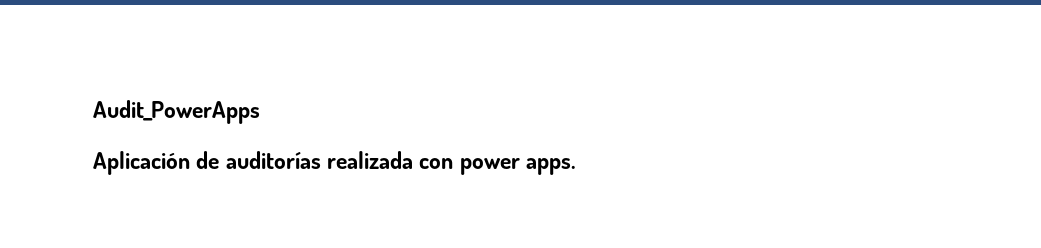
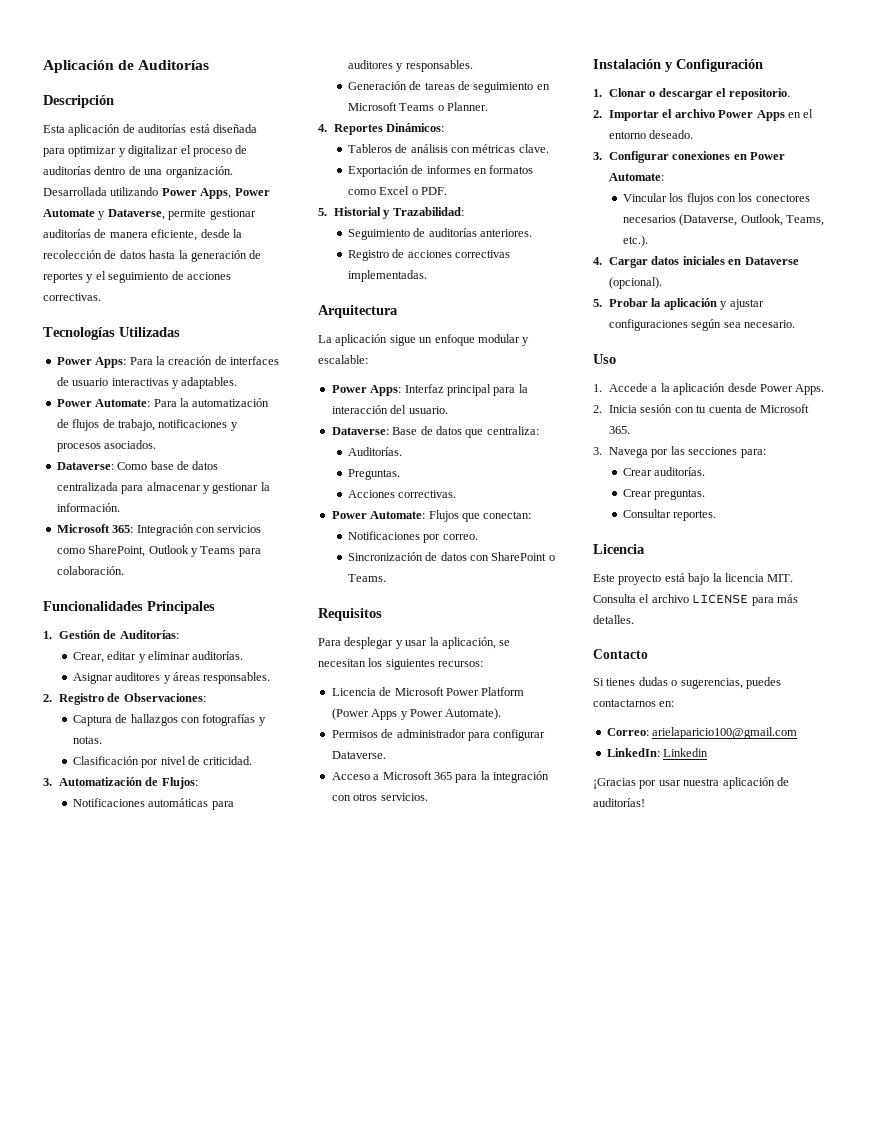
[93,100,260,124] Audit_PowerApps // -> (43, 66) none
[225,151,576,175] auditorías realizada con power apps. -> [138,60,210,70] [43,95,114,108] [43,124,257,136] [43,145,248,157] [43,166,233,178] [43,187,270,199] [43,209,256,220] [43,229,242,241] [43,250,262,262] [43,271,231,283] [43,293,101,301] [43,327,180,340] [56,356,279,368] [56,377,238,389] [56,398,270,407] [56,419,238,431] [56,440,157,452] [56,461,219,470] [56,482,270,494] [56,503,120,512] [56,524,262,536] [56,545,261,557] [56,566,124,575] [43,601,215,614] [43,630,179,639] [72,651,244,663] [72,672,271,684] [43,693,206,705] [72,714,266,726] [72,736,102,744] [72,756,253,768] [43,777,198,789] [72,798,234,810] [347,60,473,72] [347,81,550,93] [347,102,488,111] [318,123,445,135] [347,144,549,153] [347,165,534,177] [347,186,447,195] [318,207,464,219] [347,228,532,240] [347,249,510,261] [347,270,427,282] [318,305,398,318] [318,334,530,346] [318,355,368,364] [331,384,528,396] [331,405,448,414] [331,426,539,438] [347,447,402,456] [347,469,400,480] [347,490,457,498] [331,510,532,522] [347,531,478,543] [347,552,555,561] [347,574,386,582] [318,608,382,621] [318,637,511,649] [318,658,484,670] [331,687,525,696] [331,708,502,720] [331,729,546,741] [331,751,386,759] [331,771,549,783] [331,793,428,801] [593,59,763,72] [593,88,790,100] [593,109,814,121] [609,130,694,139] [593,151,786,163] [609,173,665,181] [622,193,810,205] [622,214,824,226] [622,235,648,247] [593,256,799,268] [609,277,663,289] [593,298,764,310] [609,319,796,331] [593,354,616,364] [593,383,825,395] [593,404,810,413] [609,426,631,434] [593,446,766,458] [622,467,706,476] [622,489,706,500] [622,509,717,521] [593,544,645,554] [593,573,794,585] [593,594,798,606] [593,615,634,624] [593,649,648,659] [593,677,781,689] [593,699,675,707] [606,727,798,739] [606,748,709,757] [593,777,789,789] [593,798,645,807] Auditorías // Descripción // Esta aplicación de auditorías está diseñada para optimizar y digitalizar el proceso de auditorías dentro de una organización. Desarrollada utilizando Power Apps, Power Automate y Dataverse, permite gestionar auditorías de manera eficiente, desde la recolección de datos hasta la generación de reportes y el seguimiento de acciones correctivas. // Tecnologías Utilizadas // Power Apps: Para la creación de interfaces de usuario interactivas y adaptables. // Power Automate: Para la automatización de flujos de trabajo, notificaciones y procesos asociados. // Dataverse: Como base de datos centralizada para almacenar y gestionar la información. // Microsoft 365: Integración con servicios como SharePoint, Outlook y Teams para colaboración. // Funcionalidades Principales // 1. Gestión de Auditorías: // Crear, editar y eliminar auditorías. // Asignar auditores y áreas responsables. // 2. Registro de Observaciones: // Captura de hallazgos con fotografías y notas. // Clasificación por nivel de criticidad. // 3. Automatización de Flujos: // Notificaciones automáticas para auditores y responsables. // Generación de tareas de seguimiento en Microsoft Teams o Planner. // 4. Reportes Dinámicos: // Tableros de análisis con métricas clave. // Exportación de informes en formatos como Excel o PDF. // 5. Historial y Trazabilidad: // Seguimiento de auditorías anteriores. // Registro de acciones correctivas implementadas. // Arquitectura // La aplicación sigue un enfoque modular y escalable: // Power Apps: Interfaz principal para la interacción del usuario. // Dataverse: Base de datos que centraliza: // Auditorías. // Preguntas. // Acciones correctivas. // Power Automate: Flujos que conectan: // Notificaciones por correo. // Sincronización de datos con SharePoint o Teams. // Requisitos // Para desplegar y usar la aplicación, se necesitan los siguientes recursos: // Licencia de Microsoft Power Platform (Power Apps y Power Automate). // Permisos de administrador para configurar Dataverse. // Acceso a Microsoft 365 para la integración con otros servicios. // Instalación y Configuración // 1. Clonar o descargar el repositorio. // 2. Importar el archivo Power Apps en el entorno deseado. // 3. Configurar conexiones en Power Automate: // Vincular los flujos con los conectores necesarios (Dataverse, Outlook, Teams, etc.). // 4. Cargar datos iniciales en Dataverse (opcional). // 5. Probar la aplicación y ajustar configuraciones según sea necesario. // Uso // 1. Accede a la aplicación desde Power Apps. // 2. Inicia sesión con tu cuenta de Microsoft 365. // 3. Navega por las secciones para: // Crear auditorías. // Crear preguntas. // Consultar reportes. // Licencia // Este proyecto está bajo la licencia MIT. Consulta el archivo LICENSE para más detalles. // Contacto // Si tienes dudas o sugerencias, puedes contactarnos en: // Correo: arielaparicio100@gmail.com // LinkedIn: Linkedin // ¡Gracias por usar nuestra aplicación de auditorías!

